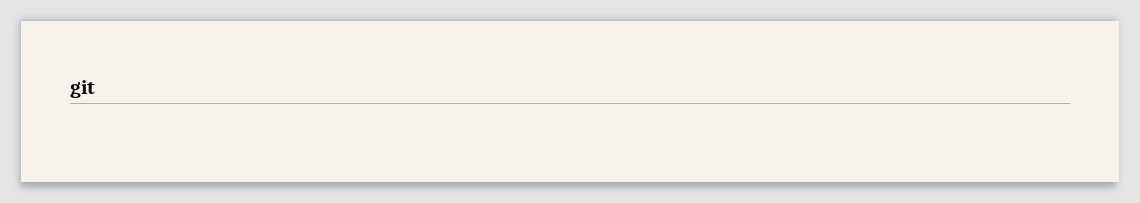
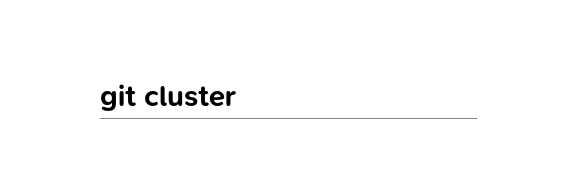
(95, 89) none -> [144,86,236,107] cluster

